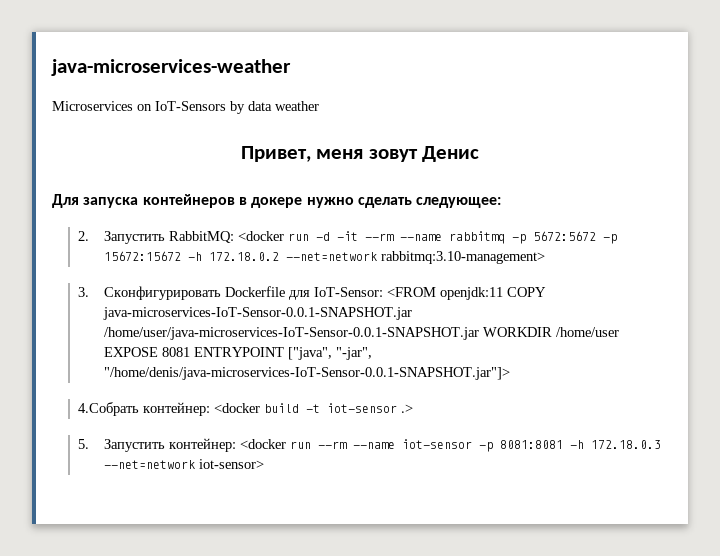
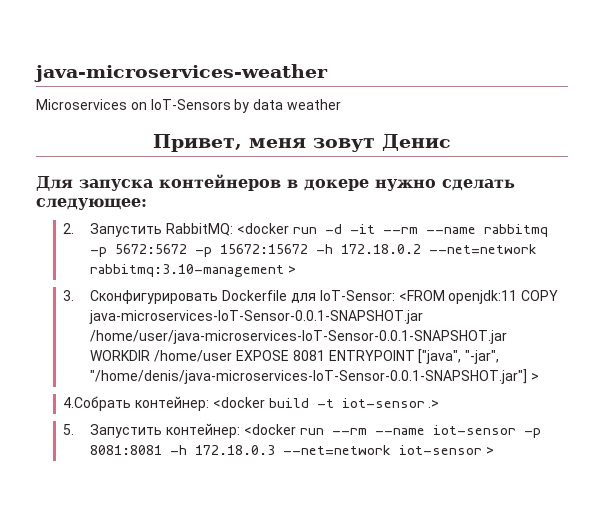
[381,251,546,264] rabbitmq:3.10-management> -> [90,264,297,277] rabbitmq:3.10-management >
[104,367,511,380] "/home/denis/java-microservices-IoT-Sensor-0.0.1-SNAPSHOT.jar"]> -> [90,369,540,384] "/home/denis/java-microservices-IoT-Sensor-0.0.1-SNAPSHOT.jar"] >
[199,459,265,469] iot-sensor> -> [399,445,495,455] iot-sensor >

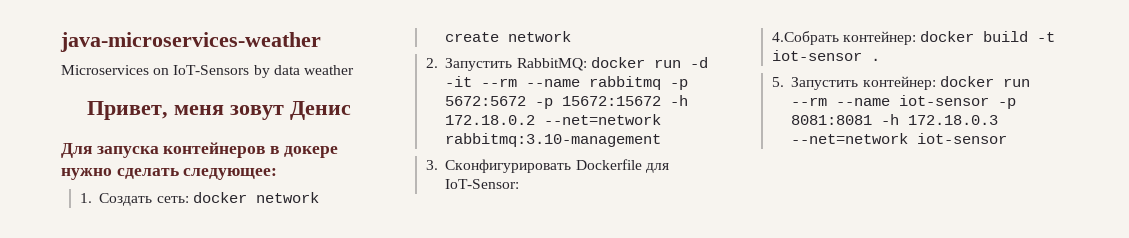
(147, 204) none -> [79,192,319,206] [445,31,572,42] // 1. Создать сеть: docker network create network
[237,223,290,234] <docker -> [590,57,645,68] docker
[288,266,297,274] > -> (662, 140) none
[398,290,559,304] [89,310,424,324] [90,330,508,344] [90,349,500,364] [90,369,540,384] <FROM openjdk:11 COPY java-microservices-IoT-Sensor-0.0.1-SNAPSHOT.jar /home/user/java-microservices-IoT-Sensor-0.0.1-SNAPSHOT.jar WORKDIR /home/user EXPOSE 8081 ENTRYPOINT ["java", "-jar", "/home/denis/java-microservices-IoT-Sensor-0.0.1-SNAPSHOT.jar"] > -> (520, 184) none
[212,397,265,408] <docker -> [920,31,975,42] docker
[428,400,440,408] .> -> [870,58,880,61] .
[244,424,297,435] <docker -> [939,76,994,87] docker
[486,447,495,455] > -> (1008, 138) none

